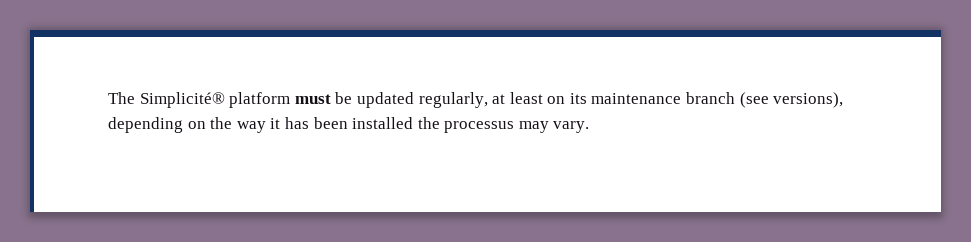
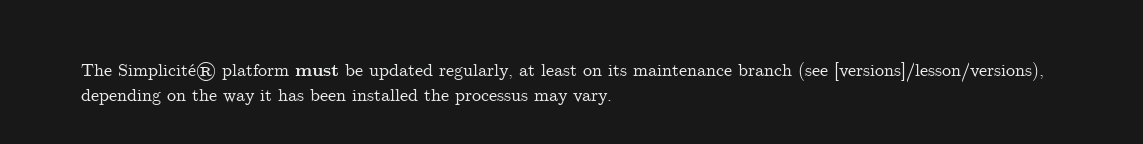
[773,92,844,108] versions), -> [834,62,1044,83] [versions]/lesson/versions),

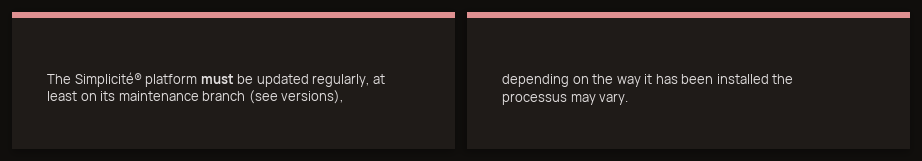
[834,62,1044,83] [versions]/lesson/versions), -> [281,90,344,104] versions),

